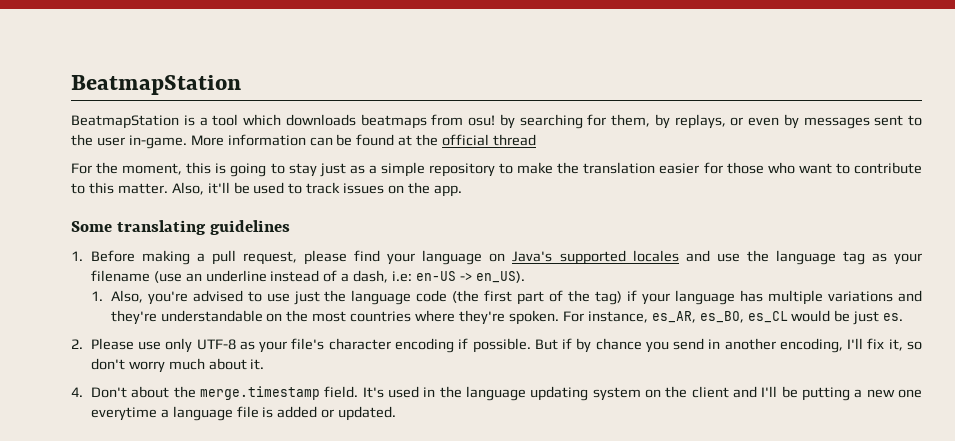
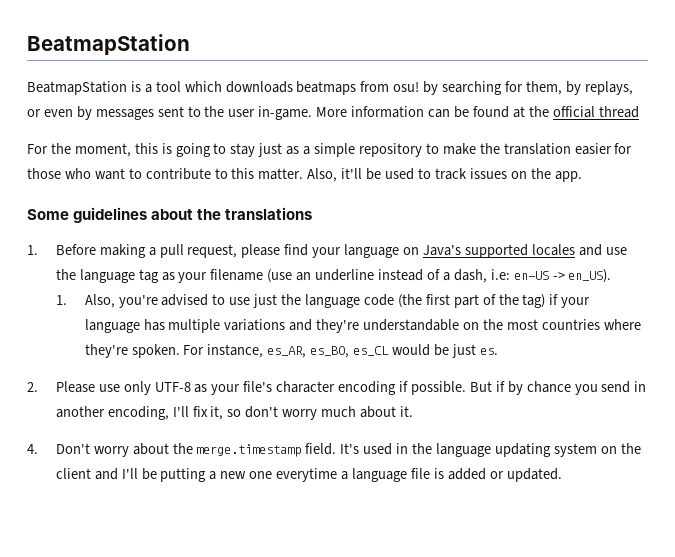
[117,220,207,235] translating -> (69, 214) none
(291, 227) none -> [151,207,313,220] about the translations
(127, 392) none -> [93,446,129,457] worry

